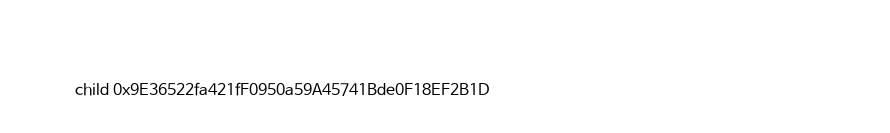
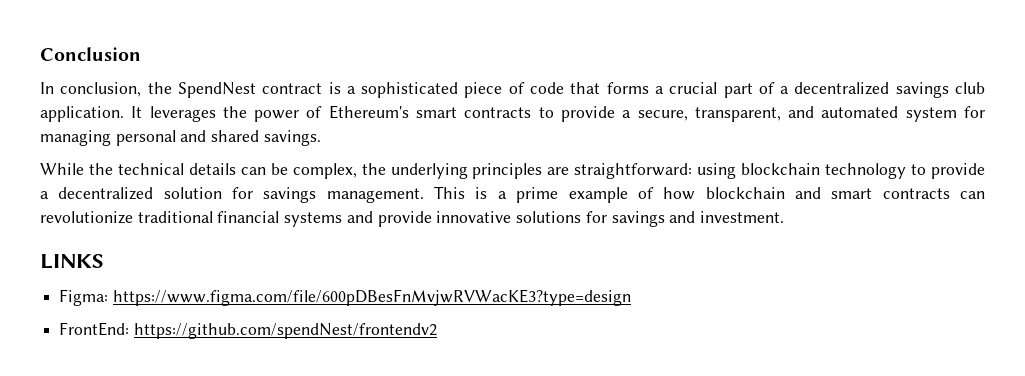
[75,82,491,96] child 0x9E36522fa421fF0950a59A45741Bde0F18EF2B1D -> [40,47,141,61] [40,82,985,98] [40,105,985,122] [40,130,321,146] [40,163,985,179] [40,186,986,203] [40,211,784,227] [40,254,104,269] [59,289,631,306] [59,322,437,339] Conclusion // In conclusion, the SpendNest contract is a sophisticated piece of code that forms a crucial part of a decentralized savings club application. It leverages the power of Ethereum's smart contracts to provide a secure, transparent, and automated system for managing personal and shared savings. // While the technical details can be complex, the underlying principles are straightforward: using blockchain technology to provide a decentralized solution for savings management. This is a prime example of how blockchain and smart contracts can revolutionize traditional financial systems and provide innovative solutions for savings and investment. // LINKS // Figma: https://www.figma.com/file/600pDBesFnMvjwRVWacKE3?type=design // FrontEnd: https://github.com/spendNest/frontendv2

